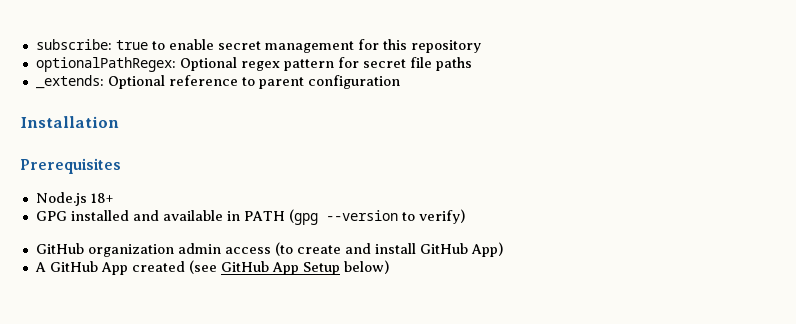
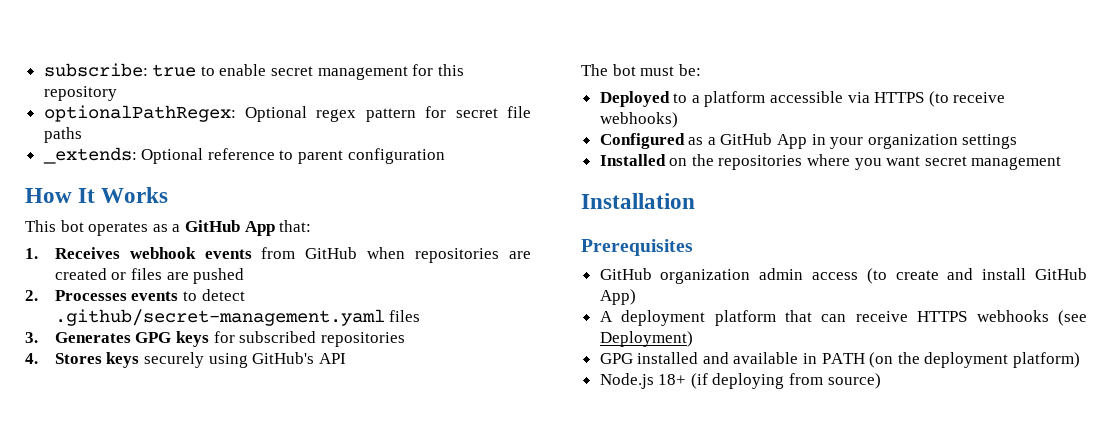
[20,116,119,128] [20,158,121,174] [35,192,113,206] [35,209,465,225] Installation // Prerequisites // Node.js 18+ // GPG installed and available in PATH (gpg --version to verify) -> [25,187,169,203] [25,220,312,236] [25,247,532,263] [54,268,245,284] [25,289,245,301] [54,309,421,326] [25,331,405,347] [25,352,346,368] [581,64,701,76] [599,91,1006,107] [599,112,678,128] [599,133,1018,149] [599,154,1062,170] [581,193,695,209] [581,239,693,256] How It Works // This bot operates as a GitHub App that: // 1. Receives webhook events from GitHub when repositories are created or files are pushed // 2. Processes events to detect .github/secret-management.yaml files // 3. Generates GPG keys for subscribed repositories // 4. Stores keys securely using GitHub's API // The bot must be: // Deployed to a platform accessible via HTTPS (to receive webhooks) // Configured as a GitHub App in your organization settings // Installed on the repositories where you want secret management // Installation // Prerequisites
[49,260,389,275] GitHub App created (see GitHub App Setup below) -> [621,310,1087,326] [599,331,693,347] [599,352,1081,368] [599,373,881,389] deployment platform that can receive HTTPS webhooks (see Deployment) // GPG installed and available in PATH (on the deployment platform) // Node.js 18+ (if deploying from source)

